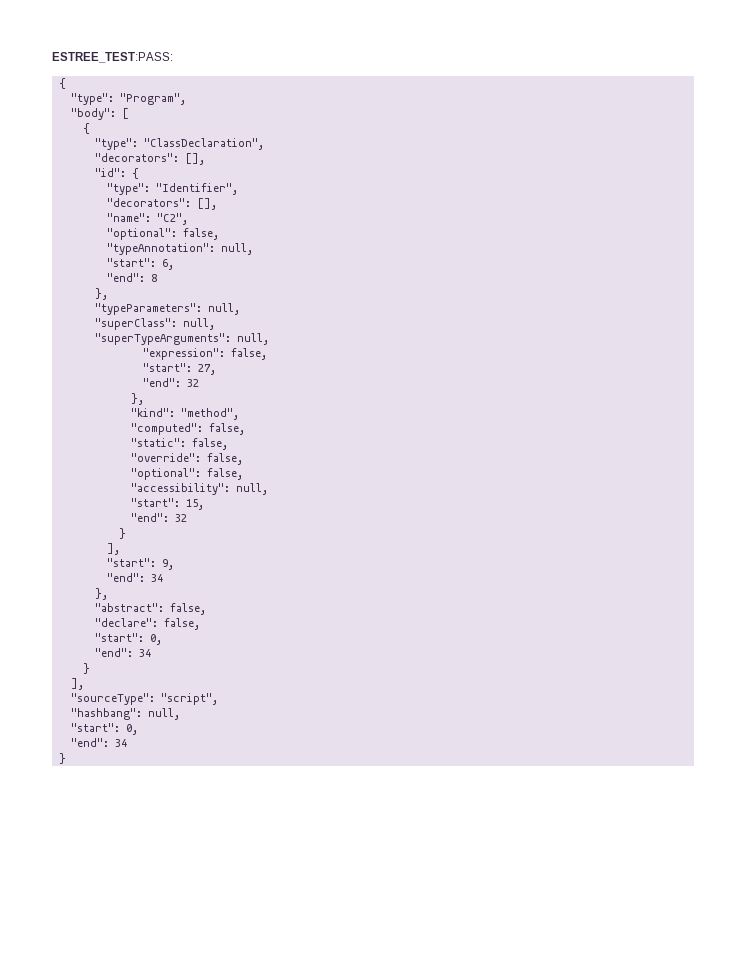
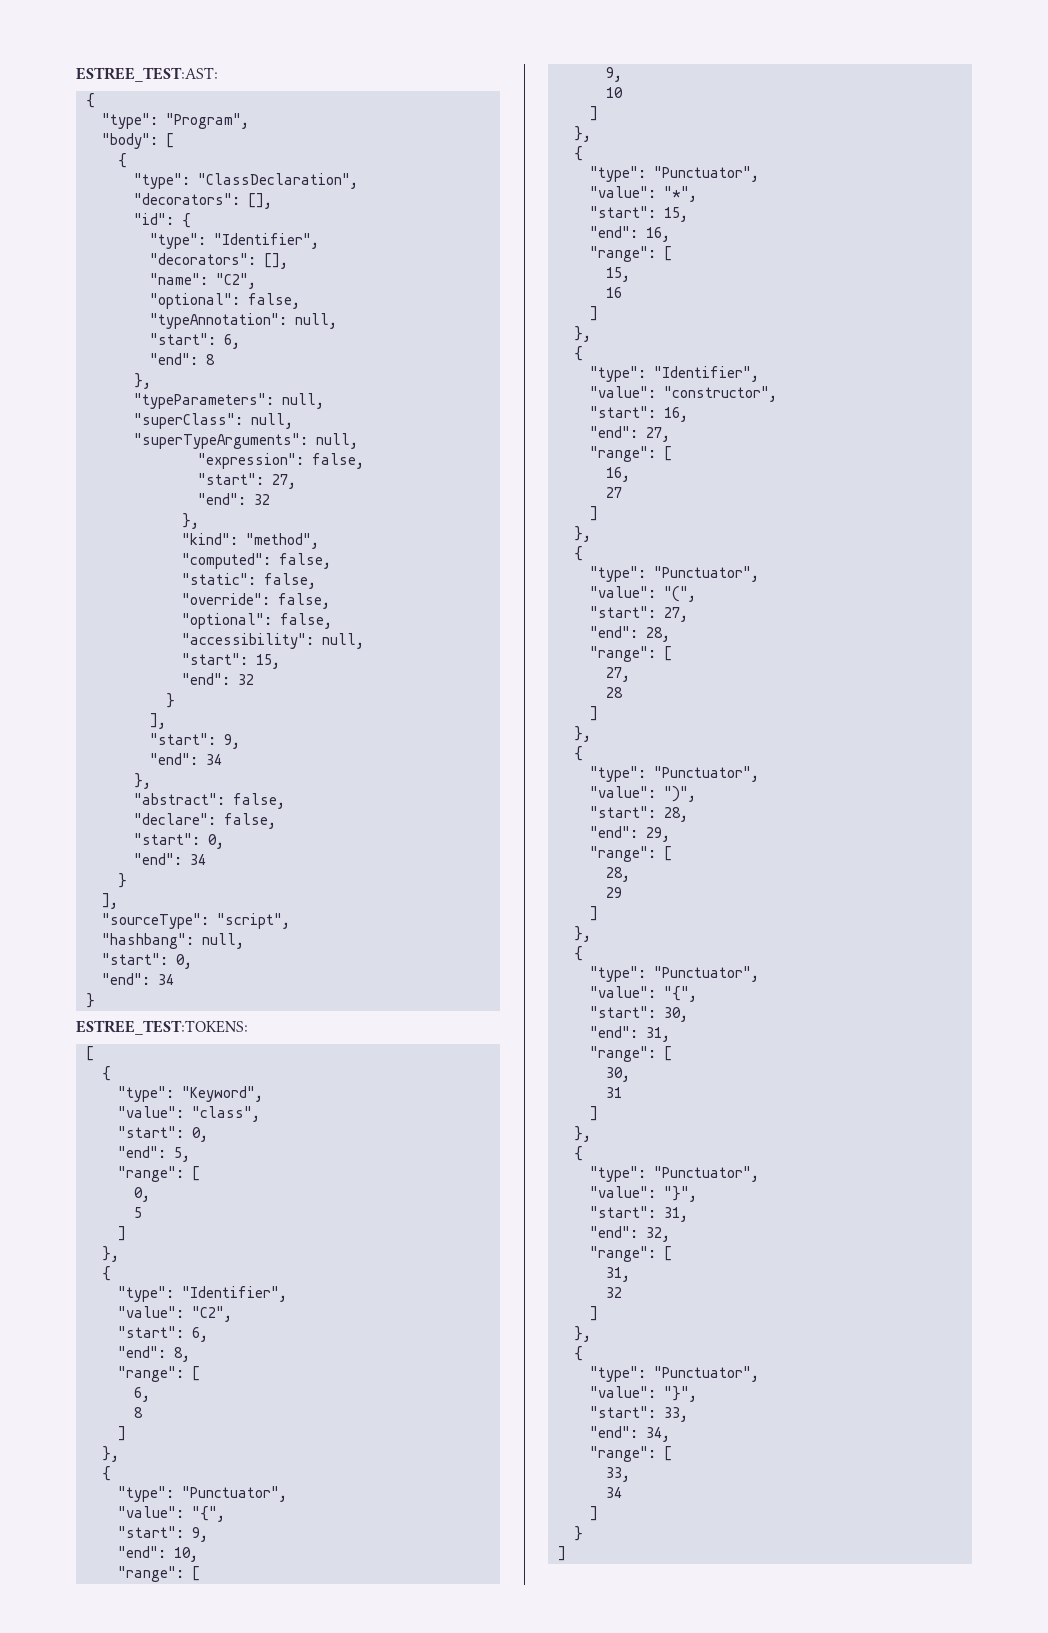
[52,52,173,63] ESTREE_TEST:PASS: -> [76,67,218,82] ESTREE_TEST:AST:
(66, 758) none -> [76,1020,248,1035] [85,1046,94,1061] [101,1066,111,1081] [117,1086,263,1102] [117,1106,260,1122] [117,1126,208,1142] [117,1146,190,1162] [117,1166,200,1182] [133,1187,150,1202] [133,1207,142,1218] [117,1226,126,1241] [101,1246,119,1262] [101,1266,111,1281] [117,1286,287,1302] [117,1306,232,1322] [117,1326,208,1342] [117,1346,190,1362] [117,1366,200,1382] [133,1387,150,1402] [133,1407,143,1418] [117,1426,126,1441] [101,1446,119,1462] [101,1466,111,1481] [117,1486,287,1502] [117,1506,225,1522] [117,1526,208,1542] [117,1546,198,1562] [117,1566,200,1582] [605,67,622,82] [605,87,623,98] [589,106,598,121] [573,126,591,142] [573,146,583,161] [589,166,759,182] [589,186,697,202] [589,206,688,222] [589,226,670,242] [589,246,672,262] [605,267,630,282] [605,287,622,298] [589,306,598,321] [573,326,591,342] [573,346,583,361] [589,366,759,382] [589,386,777,402] [589,406,688,422] [589,426,670,442] [589,446,672,462] [605,467,630,482] [605,487,622,498] [589,506,598,521] [573,526,591,542] [573,546,583,561] [589,566,759,582] [589,586,696,602] [589,606,688,622] [589,626,670,642] [589,646,672,662] [605,667,630,682] [605,687,623,698] [589,706,598,721] [573,726,591,742] [573,746,583,761] [589,766,759,782] [589,786,696,802] [589,806,688,822] [589,826,670,842] [589,846,672,862] [605,867,630,882] [605,887,622,898] [589,906,598,921] [573,926,591,942] [573,946,583,961] [589,966,759,982] [589,986,697,1002] [589,1006,688,1022] [589,1026,670,1042] [589,1046,672,1062] [605,1067,630,1082] [605,1087,622,1098] [589,1106,598,1121] [573,1126,591,1142] [573,1146,583,1161] [589,1166,759,1182] [589,1186,697,1202] [589,1206,688,1222] [589,1226,670,1242] [589,1246,672,1262] [605,1267,630,1282] [605,1287,622,1298] [589,1306,598,1321] [573,1326,591,1342] [573,1346,583,1361] [589,1366,759,1382] [589,1386,697,1402] [589,1406,688,1422] [589,1426,670,1442] [589,1446,672,1462] [605,1467,630,1482] [605,1487,622,1498] [589,1506,598,1521] [573,1526,583,1541] [557,1546,566,1561] // ESTREE_TEST:TOKENS: // [ // { // "type": "Keyword", // "value": "class", // "start": 0, // "end": 5, // "range": [ // 0, // 5 // ] // }, // { // "type": "Identifier", // "value": "C2", // "start": 6, // "end": 8, // "range": [ // 6, // 8 // ] // }, // { // "type": "Punctuator", // "value": "{", // "start": 9, // "end": 10, // "range": [ // 9, // 10 // ] // }, // { // "type": "Punctuator", // "value": "*", // "start": 15, // "end": 16, // "range": [ // 15, // 16 // ] // }, // { // "type": "Identifier", // "value": "constructor", // "start": 16, // "end": 27, // "range": [ // 16, // 27 // ] // }, // { // "type": "Punctuator", // "value": "(", // "start": 27, // "end": 28, // "range": [ // 27, // 28 // ] // }, // { // "type": "Punctuator", // "value": ")", // "start": 28, // "end": 29, // "range": [ // 28, // 29 // ] // }, // { // "type": "Punctuator", // "value": "{", // "start": 30, // "end": 31, // "range": [ // 30, // 31 // ] // }, // { // "type": "Punctuator", // "value": "}", // "start": 31, // "end": 32, // "range": [ // 31, // 32 // ] // }, // { // "type": "Punctuator", // "value": "}", // "start": 33, // "end": 34, // "range": [ // 33, // 34 // ] // } // ]

